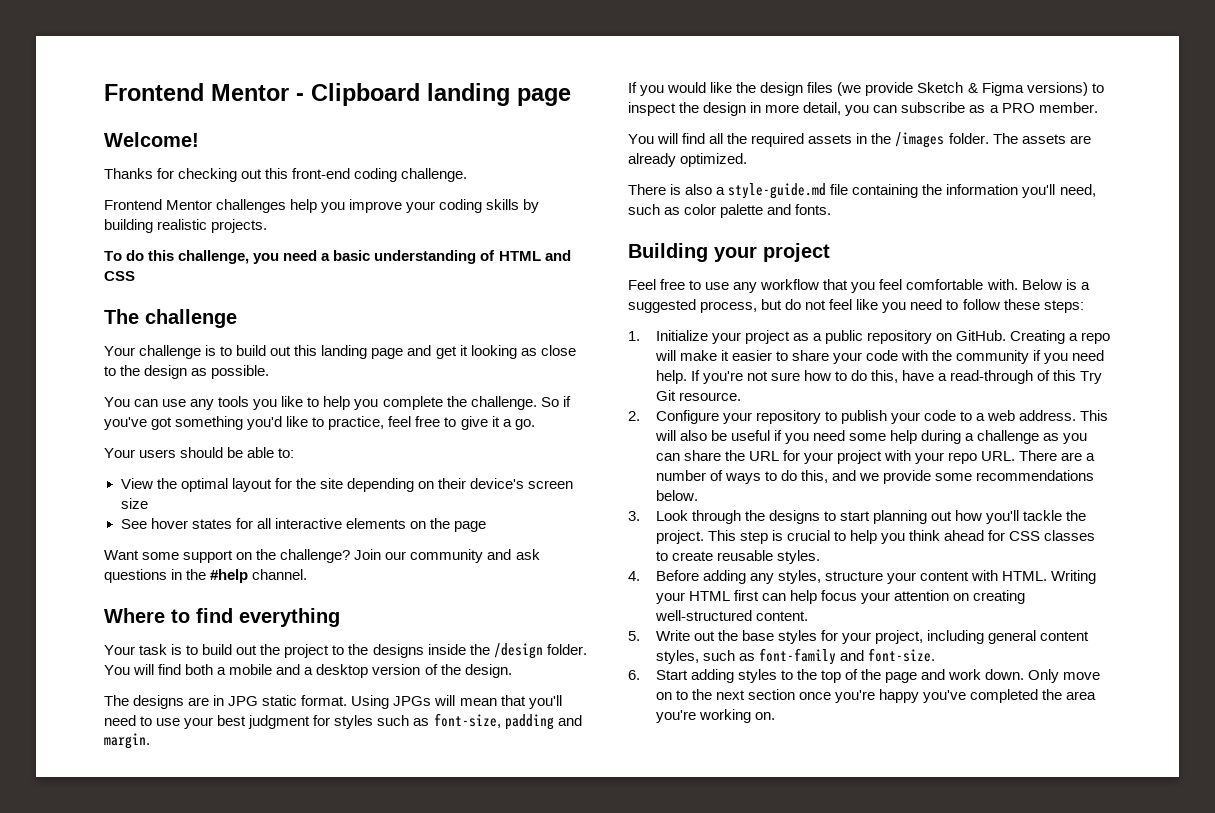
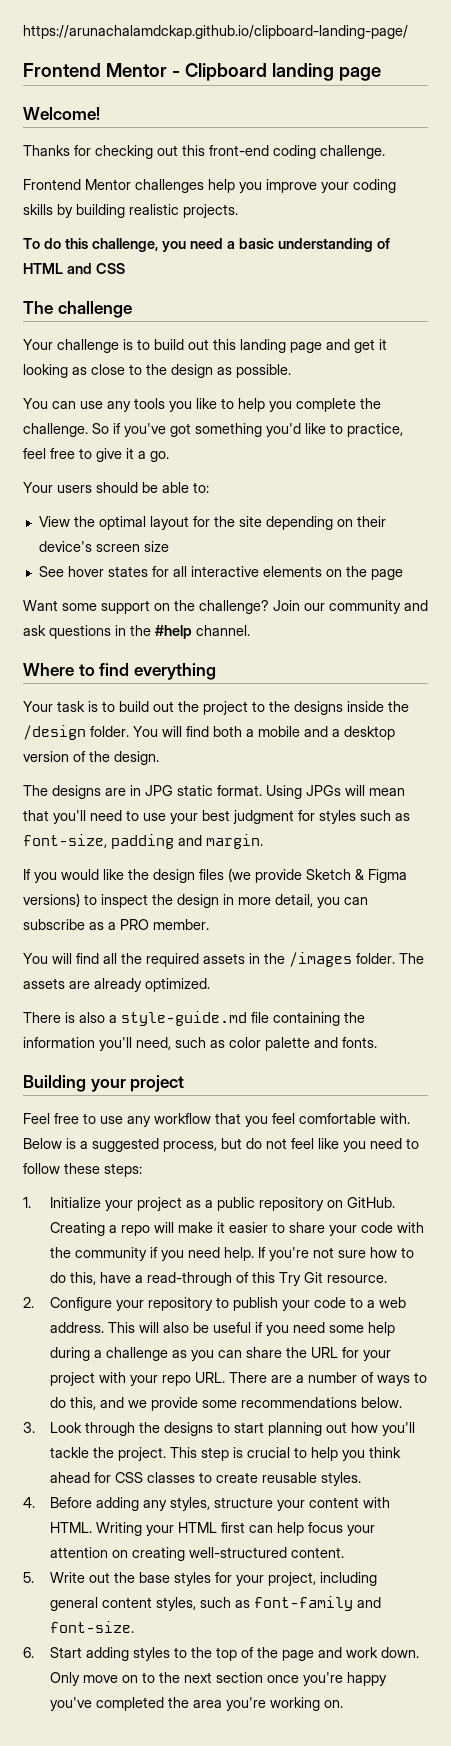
(104, 92) none -> [23,25,408,39] https://arunachalamdckap.github.io/clipboard-landing-page/ //

